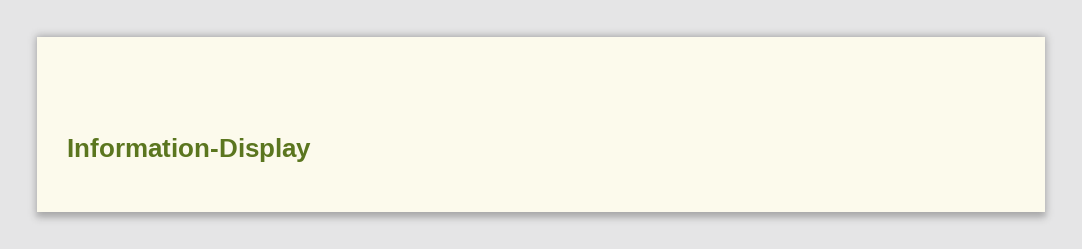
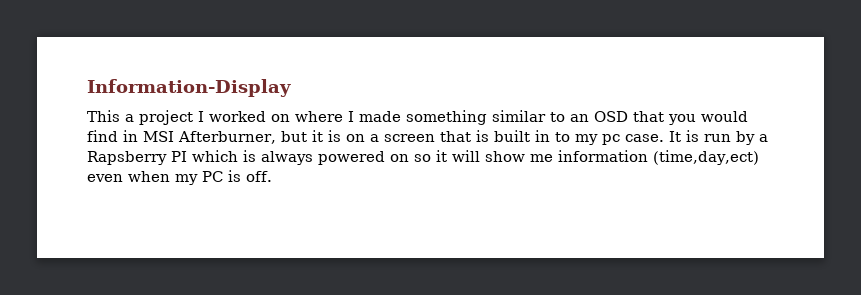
(311, 150) none -> [87,110,748,125] [87,130,768,145] [87,150,759,165] [87,170,272,185] // This a project I worked on where I made something similar to an OSD that you would find in MSI Afterburner, but it is on a screen that is built in to my pc case. It is run by a Rapsberry PI which is always powered on so it will show me information (time,day,ect) even when my PC is off.

